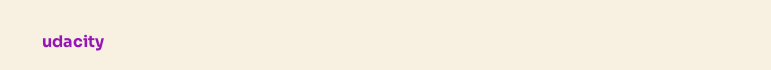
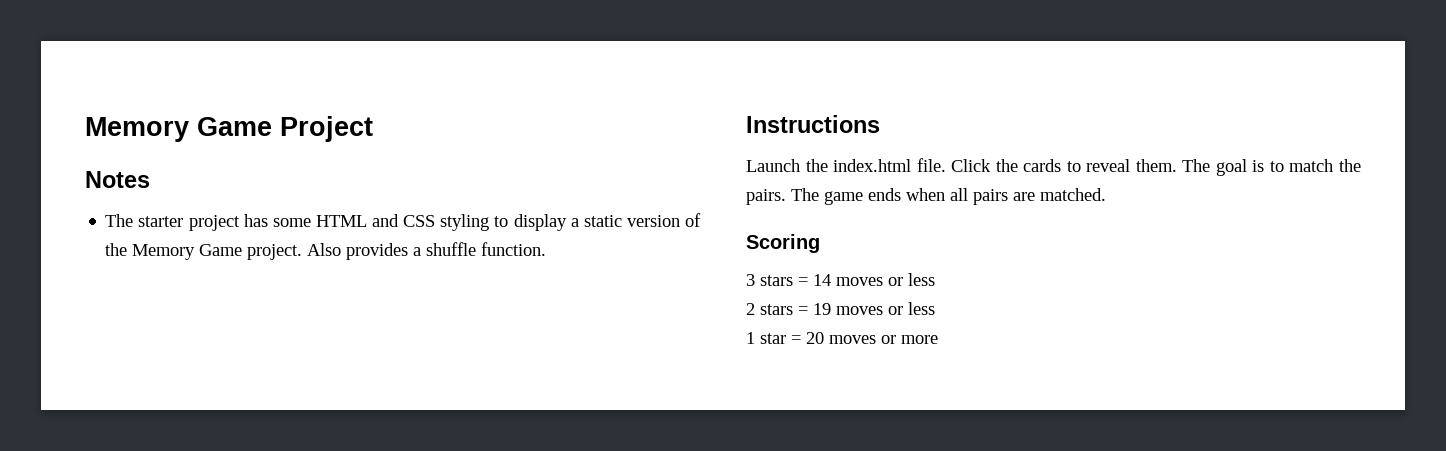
[42,34,104,51] udacity -> [85,116,373,142] [85,171,150,188] [105,213,701,231] [105,242,547,260] [746,115,880,133] [746,158,1361,176] [746,188,1106,205] [746,234,820,253] [746,273,935,286] [746,302,935,315] [746,332,938,344] Memory Game Project // Notes // The starter project has some HTML and CSS styling to display a static version of the Memory Game project. Also provides a shuffle function. // Instructions // Launch the index.html file. Click the cards to reveal them. The goal is to match the pairs. The game ends when all pairs are matched. // Scoring // 3 stars = 14 moves or less // 2 stars = 19 moves or less // 1 star = 20 moves or more

